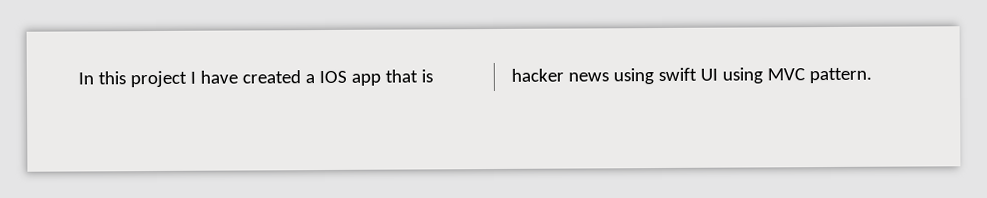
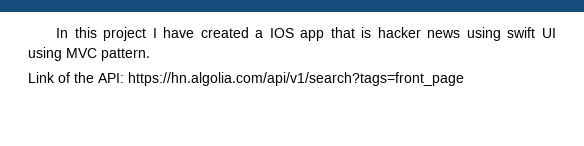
(872, 75) none -> [28,72,464,86] // Link of the API: https://hn.algolia.com/api/v1/search?tags=front_page

